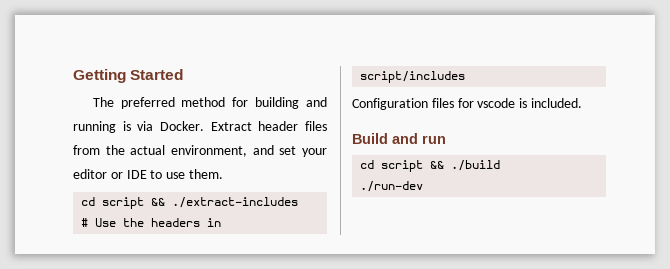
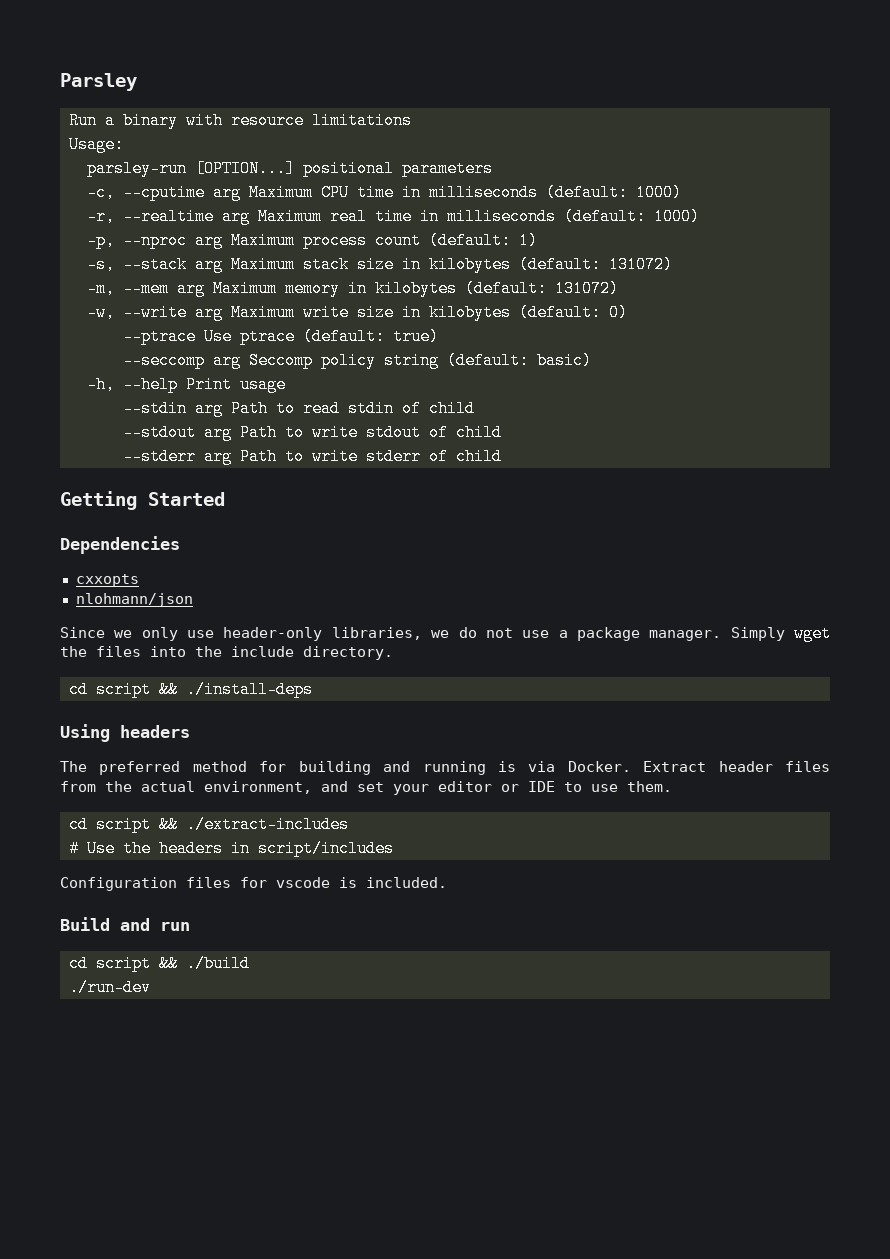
[73,69,184,83] Getting Started -> [60,73,137,91] [68,112,412,129] [68,136,124,153] [86,160,493,177] [86,184,682,201] [86,208,700,225] [86,232,538,249] [86,256,673,273] [86,280,619,297] [86,304,628,321] [122,328,439,345] [122,352,592,369] [86,376,286,393] [122,400,475,417] [122,424,502,441] [122,448,502,465] [60,491,225,510] [60,536,180,554] [75,574,139,587] [75,593,193,607] [60,625,831,642] [60,646,393,660] [68,681,313,698] [60,724,190,742] Parsley // Run a binary with resource limitations // Usage: // parsley-run [OPTION...] positional parameters // -c, --cputime arg Maximum CPU time in milliseconds (default: 1000) // -r, --realtime arg Maximum real time in milliseconds (default: 1000) // -p, --nproc arg Maximum process count (default: 1) // -s, --stack arg Maximum stack size in kilobytes (default: 131072) // -m, --mem arg Maximum memory in kilobytes (default: 131072) // -w, --write arg Maximum write size in kilobytes (default: 0) // --ptrace Use ptrace (default: true) // --seccomp arg Seccomp policy string (default: basic) // -h, --help Print usage // --stdin arg Path to read stdin of child // --stdout arg Path to write stdout of child // --stderr arg Path to write stderr of child // Getting Started // Dependencies // cxxopts // nlohmann/json // Since we only use header-only libraries, we do not use a package manager. Simply wget the files into the include directory. // cd script && ./install-deps // Using headers

